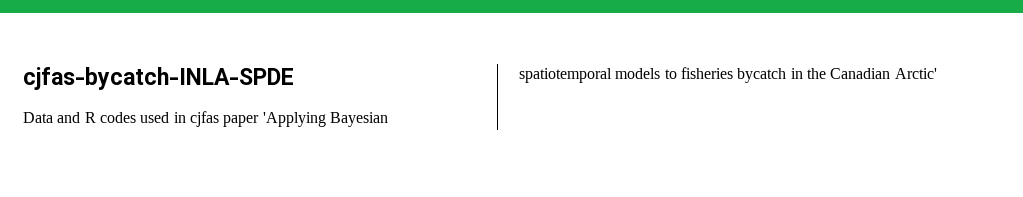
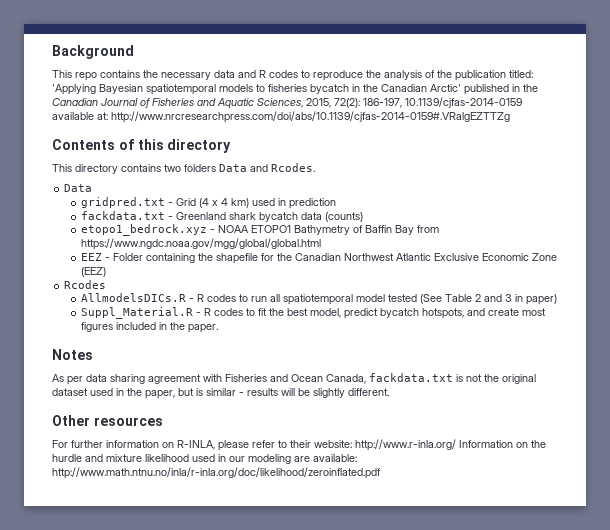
[23,67,294,90] [23,111,260,127] cjfas-bycatch-INLA-SPDE // Data and R codes used in cjfas paper -> [52,45,134,59] [52,70,533,81] Background // This repo contains the necessary data and R codes to reproduce the analysis of the publication titled:
(937, 73) none -> [464,84,538,95] [52,97,522,109] [52,111,510,123] [52,139,232,153] [52,163,315,174] [64,184,93,192] [81,197,337,209] [81,211,364,222] [81,224,440,236] [81,238,322,250] [81,253,558,264] [81,267,107,277] [64,280,107,289] [81,293,558,305] [81,307,547,319] [81,322,219,333] [52,349,93,360] [52,373,536,385] [52,388,389,399] [52,415,163,426] [52,439,546,451] [52,454,357,464] [52,467,381,479] published in the Canadian Journal of Fisheries and Aquatic Sciences, 2015, 72(2): 186-197, 10.1139/cjfas-2014-0159 available at: http://www.nrcresearchpress.com/doi/abs/10.1139/cjfas-2014-0159#.VRalgEZTTZg // Contents of this directory // This directory contains two folders Data and Rcodes. // Data // gridpred.txt - Grid (4 x 4 km) used in prediction // fackdata.txt - Greenland shark bycatch data (counts) // etopo1_bedrock.xyz - NOAA ETOPO1 Bathymetry of Baffin Bay from https://www.ngdc.noaa.gov/mgg/global/global.html // EEZ - Folder containing the shapefile for the Canadian Northwest Atlantic Exclusive Economic Zone (EEZ) // Rcodes // AllmodelsDICs.R - R codes to run all spatiotemporal model tested (See Table 2 and 3 in paper) // Suppl_Material.R - R codes to fit the best model, predict bycatch hotspots, and create most figures included in the paper. // Notes // As per data sharing agreement with Fisheries and Ocean Canada, fackdata.txt is not the original dataset used in the paper, but is similar - results will be slightly different. // Other resources // For further information on R-INLA, please refer to their website: http://www.r-inla.org/ Information on the hurdle and mixture likelihood used in our modeling are available: http://www.math.ntnu.no/inla/r-inla.org/doc/likelihood/zeroinflated.pdf

